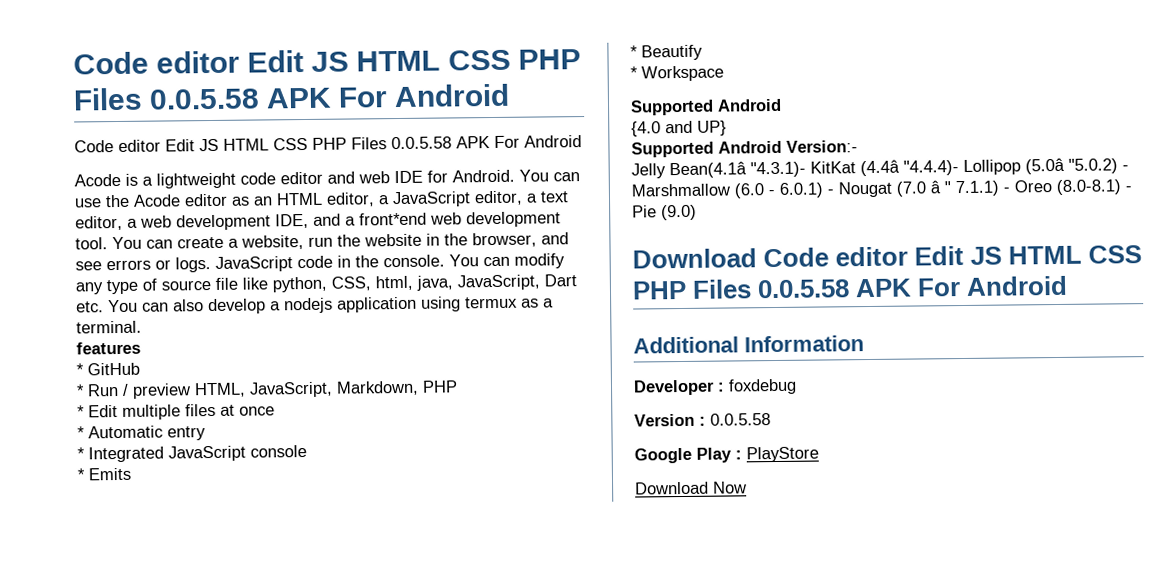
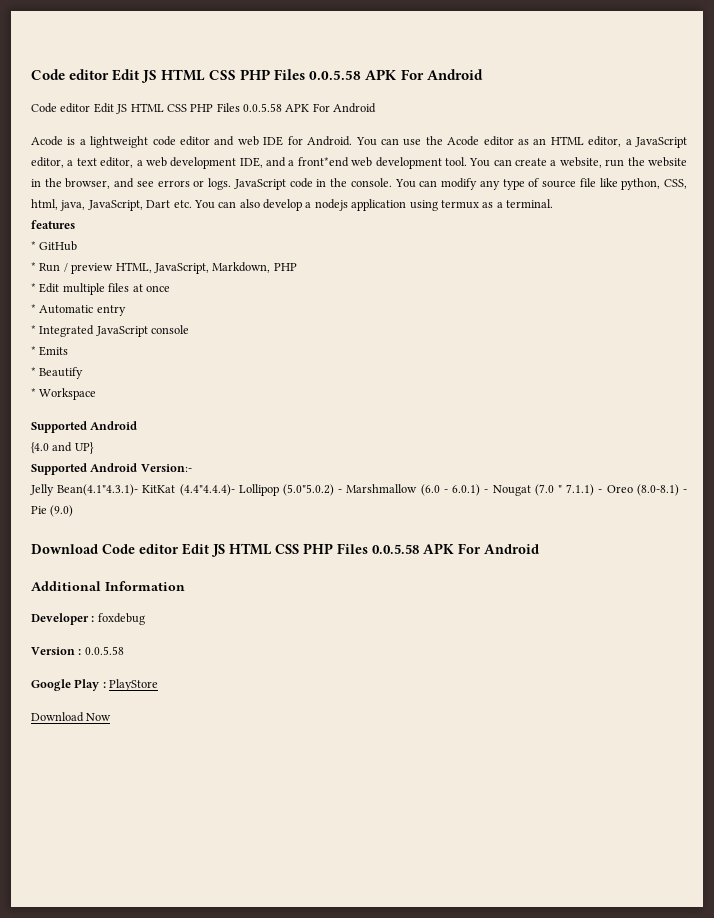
[669,157,1118,179] Bean(4.1â "4.3.1)- KitKat (4.4â "4.4.4)- Lollipop (5.0â "5.0.2) -> [57,484,335,496] Bean(4.1"4.3.1)- KitKat (4.4"4.4.4)- Lollipop (5.0"5.0.2)
[930,180,941,194] â -> (554, 490) none

